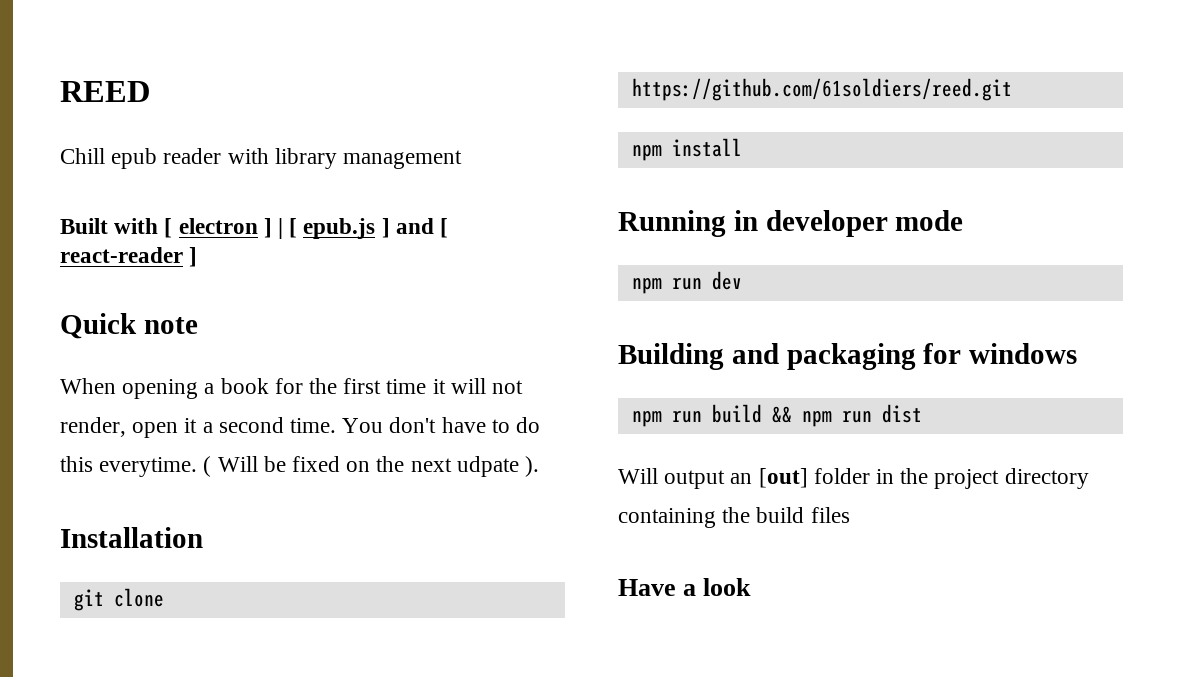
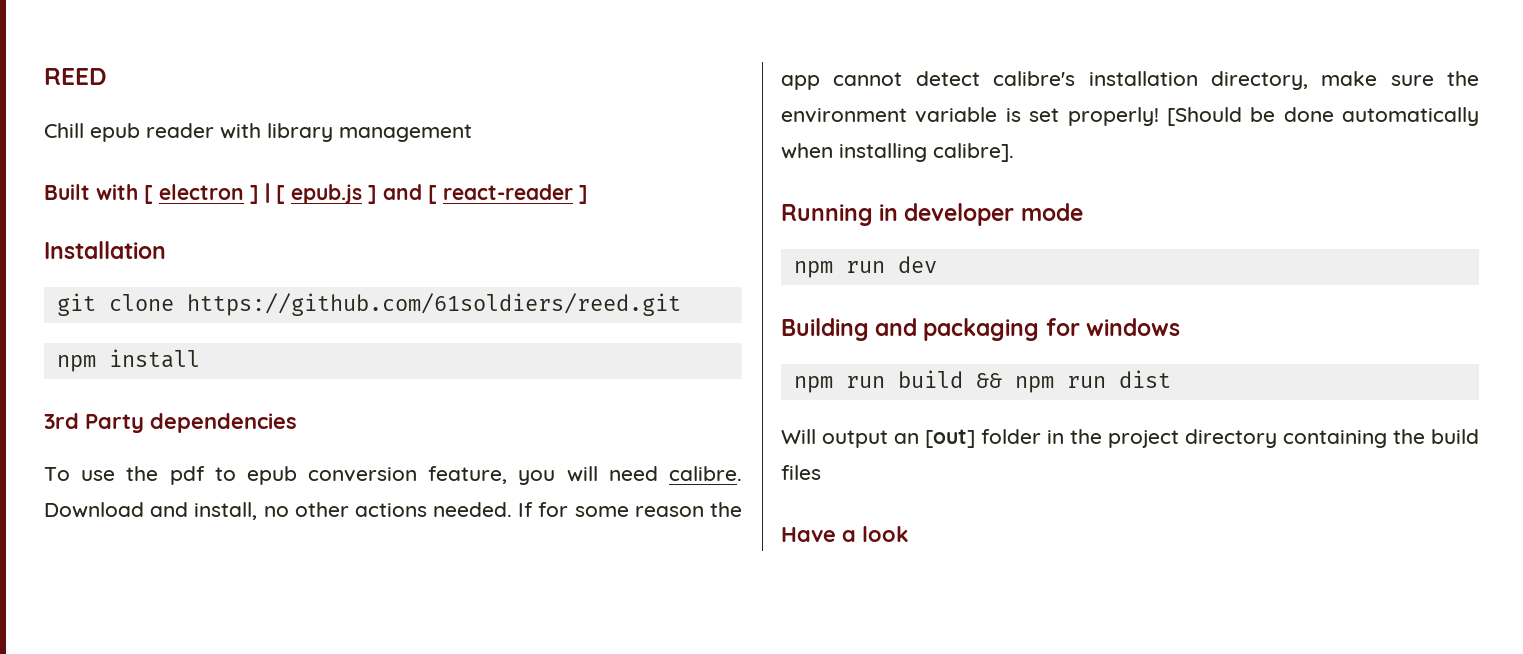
[60,313,198,339] [60,378,524,399] [60,417,541,438] [60,456,540,477] // Quick note // When opening a book for the first time it will not render, open it a second time. You don't have to do this everytime. ( Will be fixed on the next udpate ). -> (588, 194) none
(742, 147) none -> [44,413,297,433] [44,466,742,485] [44,502,742,520] [781,71,1479,90] [781,107,1479,126] [781,143,1014,162] // 3rd Party dependencies // To use the pdf to epub conversion feature, you will need calibre. Download and install, no other actions needed. If for some reason the app cannot detect calibre's installation directory, make sure the environment variable is set properly! [Should be done automatically when installing calibre].

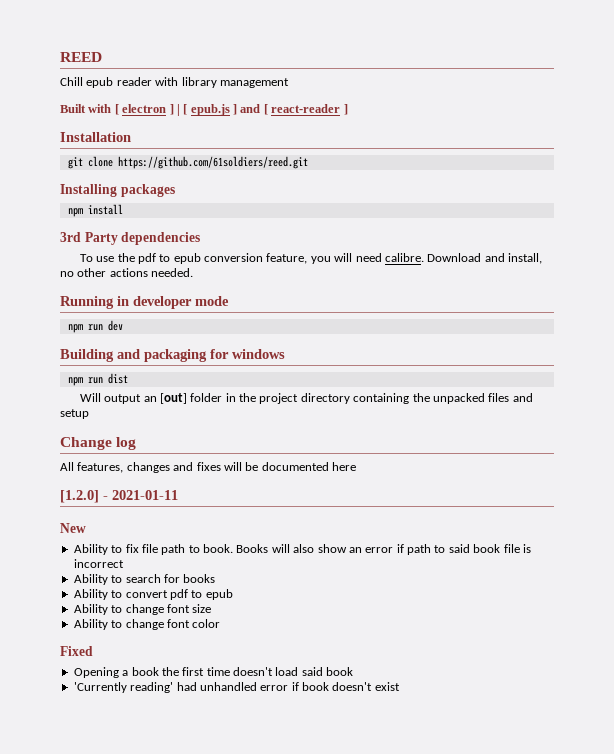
(681, 304) none -> [60,184,175,197] // Installing packages
[518,502,742,517] [781,71,1479,90] [781,107,1479,126] [781,143,1014,162] If for some reason the app cannot detect calibre's installation directory, make sure the environment variable is set properly! [Should be done automatically when installing calibre]. -> (194, 272) none
[897,370,1106,393] build && npm run -> (103, 380) none
[1431,429,1479,444] build -> [432,393,485,404] unpacked
[781,526,909,542] // Have a look -> [512,393,533,402] [60,409,89,419] [60,437,137,450] [60,462,356,473] [60,490,178,503] [60,523,86,533] [73,544,531,555] [73,559,124,568] [73,574,216,585] [73,589,233,600] [73,604,212,615] [73,619,221,630] [60,646,93,656] [73,667,354,678] [73,682,400,693] and setup // Change log // All features, changes and fixes will be documented here // [1.2.0] - 2021-01-11 // New // Ability to fix file path to book. Books will also show an error if path to said book file is incorrect // Ability to search for books // Ability to convert pdf to epub // Ability to change font size // Ability to change font color // Fixed // Opening a book the first time doesn't load said book // 'Currently reading' had unhandled error if book doesn't exist

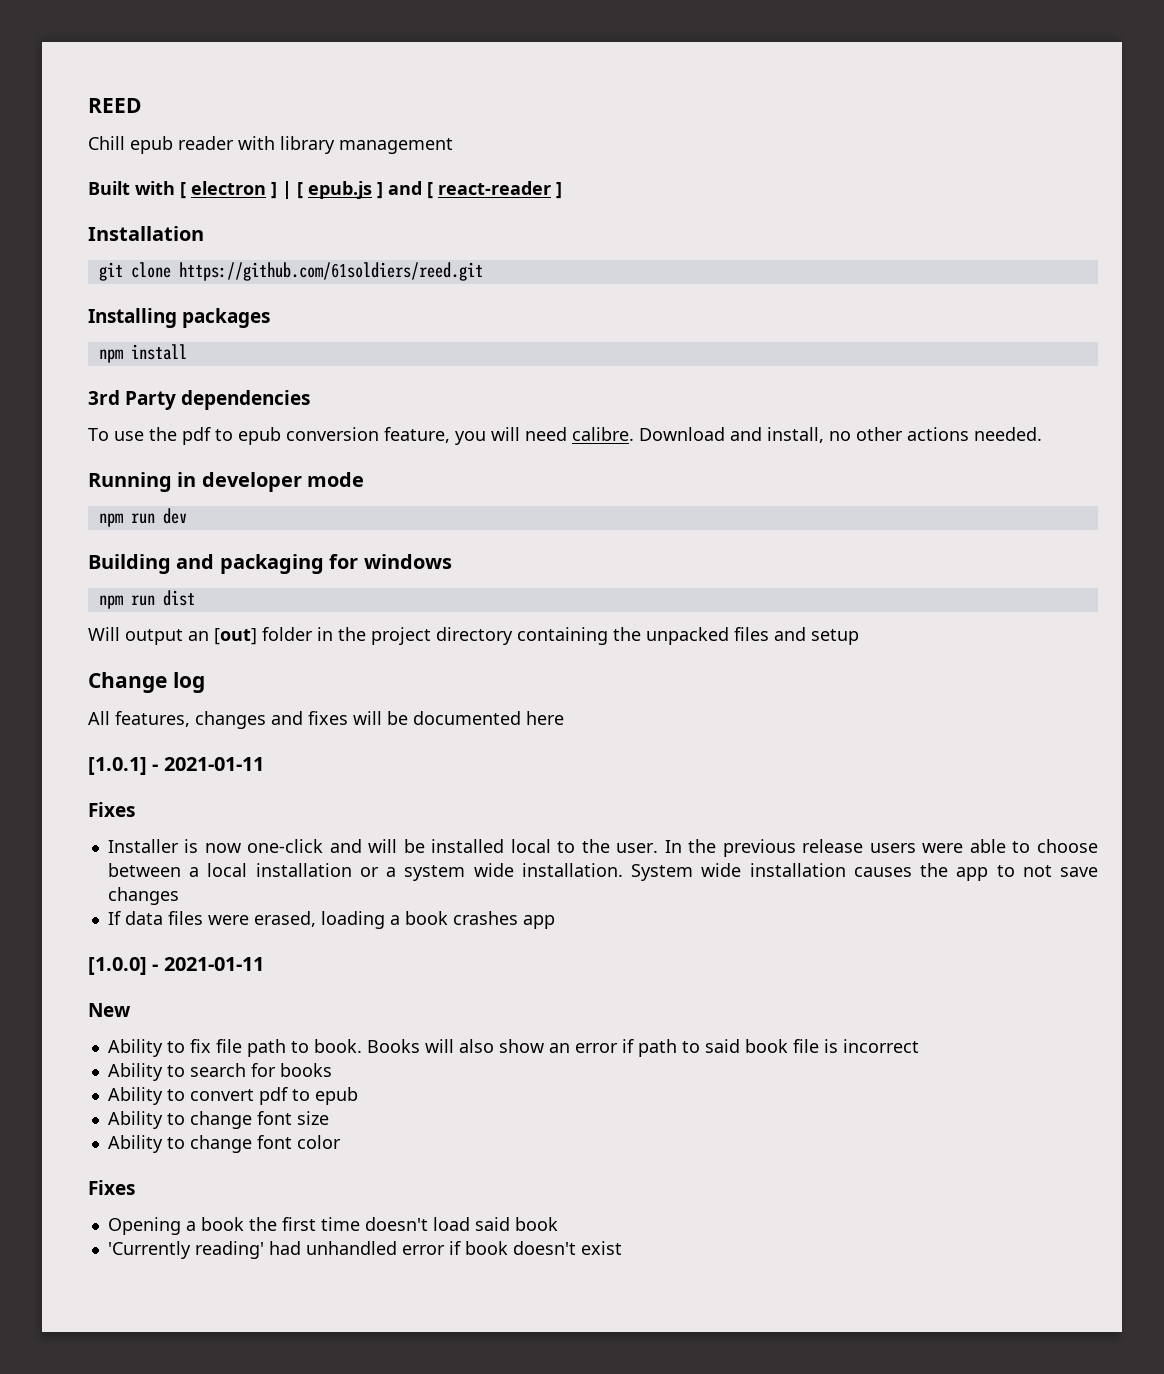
[60,490,99,503] [1.2.0] -> [88,757,264,775] [88,802,135,817] [107,839,1098,857] [107,863,1098,881] [107,887,179,905] [107,911,555,929] [88,957,147,975] [1.0.1] - 2021-01-11 // Fixes // Installer is now one-click and will be installed local to the user. In the previous release users were able to choose between a local installation or a system wide installation. System wide installation causes the app to not save changes // If data files were erased, loading a book crashes app // [1.0.0]
[60,646,93,656] Fixed -> [88,1180,135,1195] Fixes

